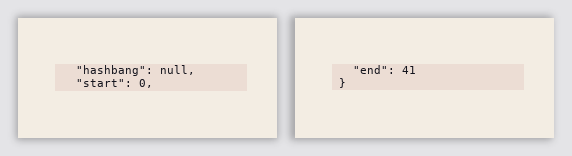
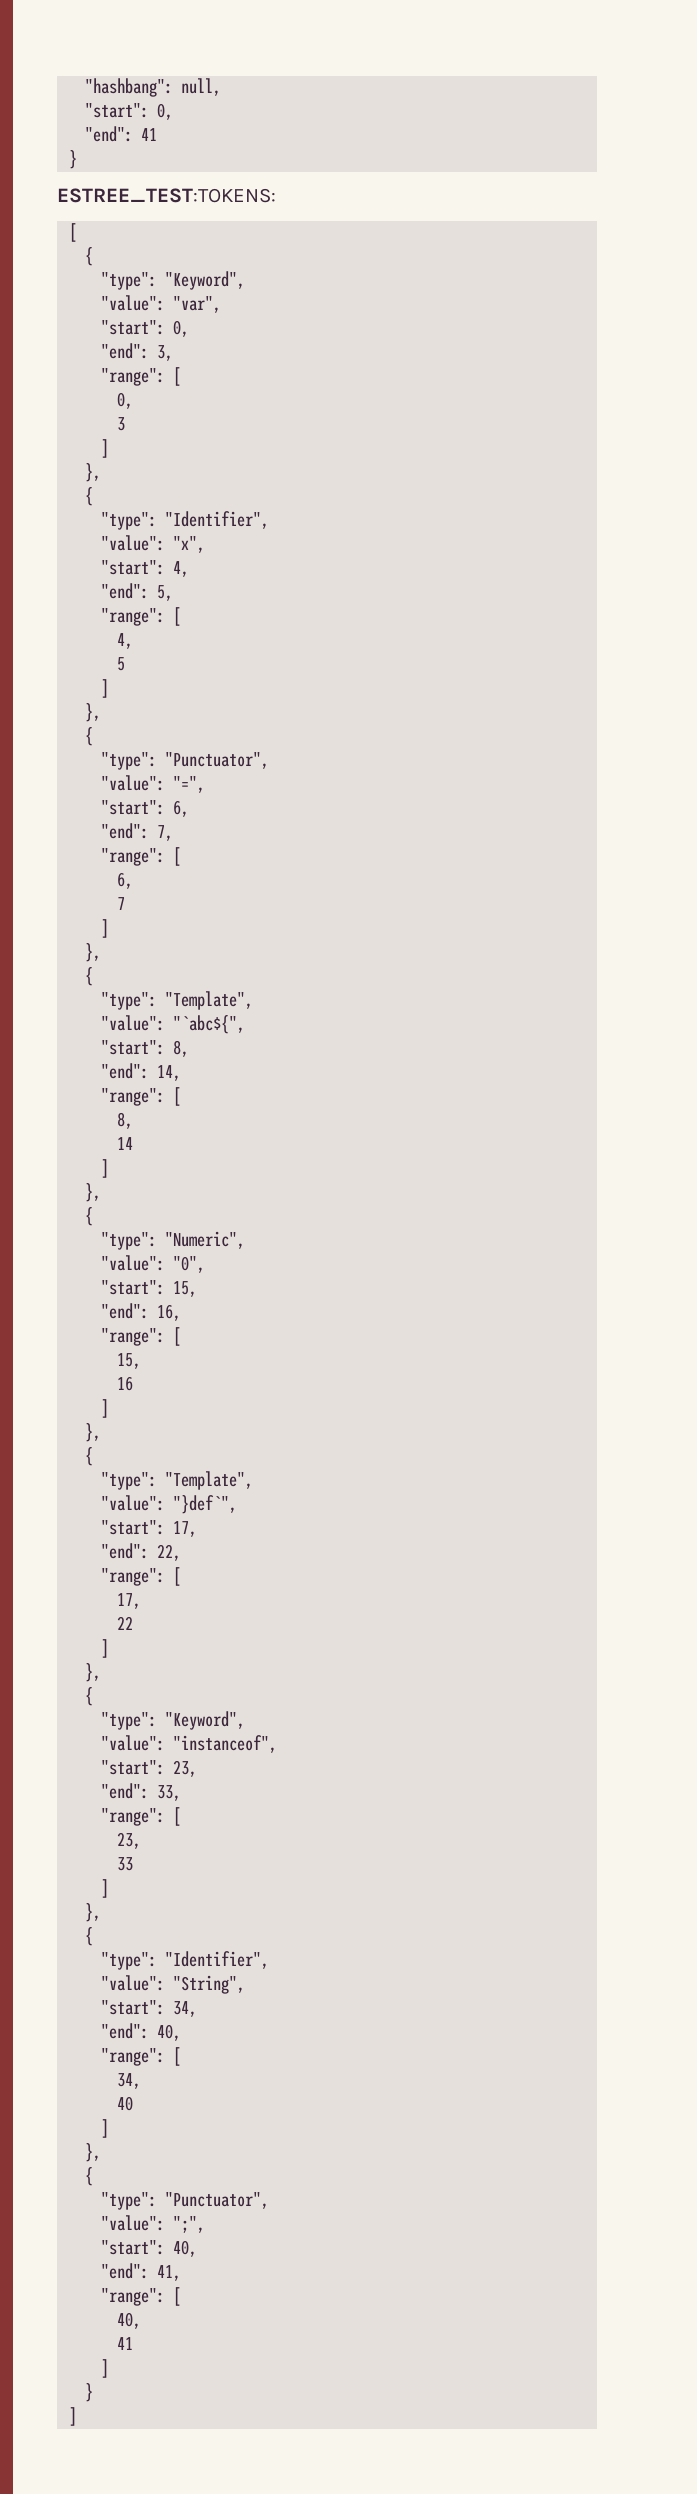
(346, 83) none -> [57,188,276,203] [69,223,78,242] [85,247,94,266] [101,271,246,290] [101,295,222,313] [101,320,190,337] [101,343,174,361] [101,367,182,386] [117,392,134,409] [117,417,126,431] [101,439,110,458] [85,463,102,482] [85,487,94,506] [101,511,270,530] [101,535,206,553] [101,560,190,577] [101,583,174,601] [101,607,182,626] [117,633,134,649] [117,657,126,671] [101,679,110,698] [85,703,102,722] [85,727,94,746] [101,752,270,770] [101,775,206,793] [101,800,190,817] [101,823,174,841] [101,847,182,866] [117,872,134,889] [117,897,126,910] [101,919,110,938] [85,943,102,962] [85,967,94,986] [101,991,254,1010] [101,1015,246,1034] [101,1040,190,1057] [101,1063,182,1081] [101,1087,182,1106] [117,1112,134,1129] [117,1137,134,1150] [101,1159,110,1178] [85,1183,102,1202] [85,1207,94,1226] [101,1231,246,1250] [101,1255,206,1273] [101,1280,198,1297] [101,1303,182,1321] [101,1327,182,1346] [117,1353,142,1369] [117,1376,134,1391] [101,1399,110,1418] [85,1423,102,1442] [85,1447,94,1466] [101,1471,254,1490] [101,1495,238,1514] [101,1520,198,1537] [101,1543,182,1561] [101,1567,182,1586] [117,1593,142,1609] [117,1616,134,1630] [101,1639,110,1658] [85,1663,102,1682] [85,1687,94,1706] [101,1711,246,1730] [101,1735,278,1753] [101,1760,198,1777] [101,1783,182,1801] [101,1807,182,1826] [117,1832,142,1849] [117,1857,134,1871] [101,1879,110,1898] [85,1903,102,1922] [85,1927,94,1946] [101,1951,270,1970] [101,1975,246,1994] [101,2000,198,2017] [101,2023,182,2041] [101,2047,182,2066] [117,2073,142,2089] [117,2096,134,2111] [101,2119,110,2138] [85,2143,102,2162] [85,2167,94,2186] [101,2192,270,2210] [101,2215,206,2233] [101,2240,198,2257] [101,2263,182,2281] [101,2287,182,2306] [117,2312,142,2329] [117,2337,134,2350] [101,2359,110,2378] [85,2383,94,2402] [69,2407,78,2426] // ESTREE_TEST:TOKENS: // [ // { // "type": "Keyword", // "value": "var", // "start": 0, // "end": 3, // "range": [ // 0, // 3 // ] // }, // { // "type": "Identifier", // "value": "x", // "start": 4, // "end": 5, // "range": [ // 4, // 5 // ] // }, // { // "type": "Punctuator", // "value": "=", // "start": 6, // "end": 7, // "range": [ // 6, // 7 // ] // }, // { // "type": "Template", // "value": "`abc${", // "start": 8, // "end": 14, // "range": [ // 8, // 14 // ] // }, // { // "type": "Numeric", // "value": "0", // "start": 15, // "end": 16, // "range": [ // 15, // 16 // ] // }, // { // "type": "Template", // "value": "}def`", // "start": 17, // "end": 22, // "range": [ // 17, // 22 // ] // }, // { // "type": "Keyword", // "value": "instanceof", // "start": 23, // "end": 33, // "range": [ // 23, // 33 // ] // }, // { // "type": "Identifier", // "value": "String", // "start": 34, // "end": 40, // "range": [ // 34, // 40 // ] // }, // { // "type": "Punctuator", // "value": ";", // "start": 40, // "end": 41, // "range": [ // 40, // 41 // ] // } // ]

